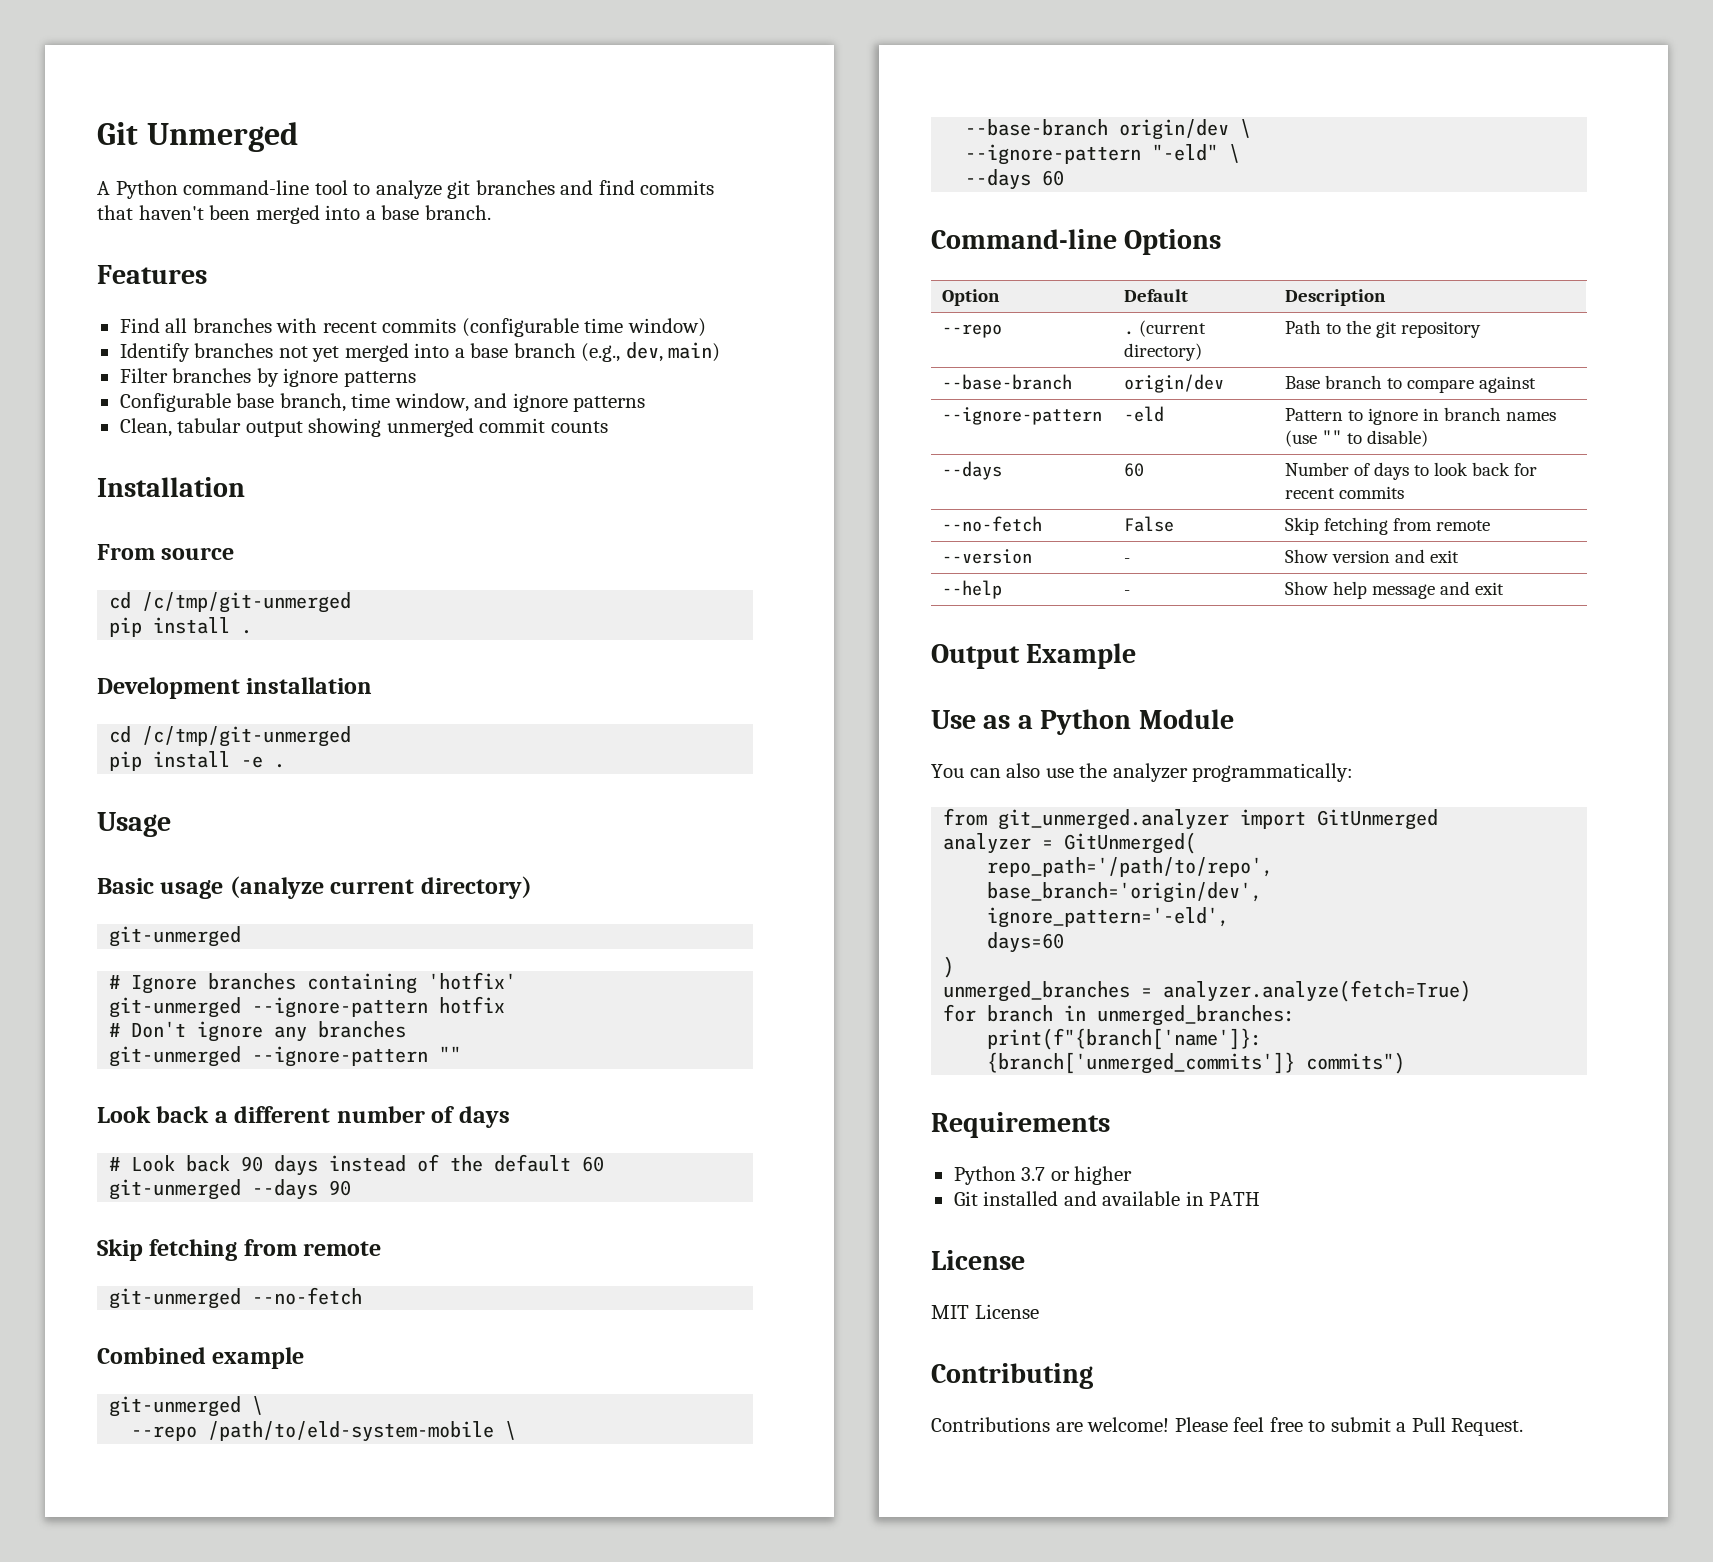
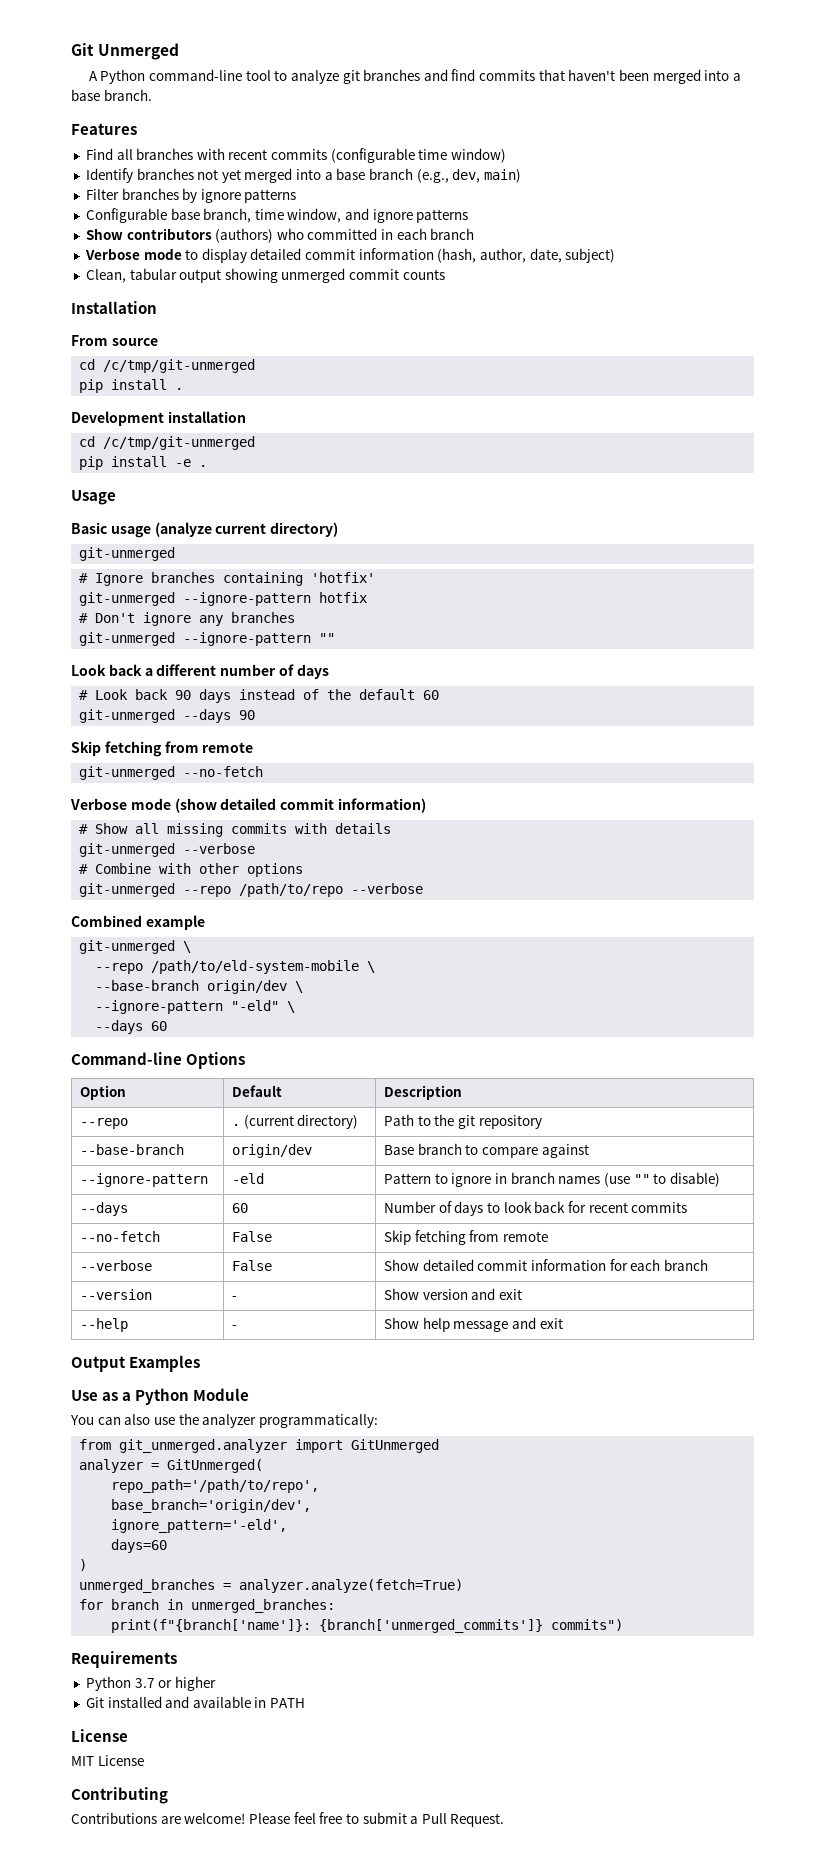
(646, 404) none -> [85,228,475,243] [84,248,616,263] // Show contributors (authors) who committed in each branch // Verbose mode to display detailed commit information (hash, author, date, subject)
(363, 1296) none -> [70,798,426,813] [79,823,392,837] [79,843,256,857] [79,863,304,877] [79,883,424,897] // Verbose mode (show detailed commit information) // # Show all missing commits with details // git-unmerged --verbose // # Combine with other options // git-unmerged --repo /path/to/repo --verbose
(1490, 525) none -> [80,1260,153,1271] [232,1260,273,1271] [384,1259,708,1271] // --verbose | False | Show detailed commit information for each branch
[1026,643,1137,669] Example -> [129,1355,201,1372] Examples

